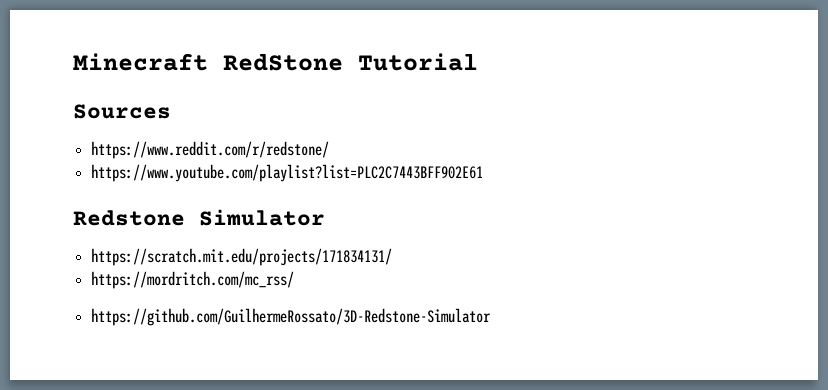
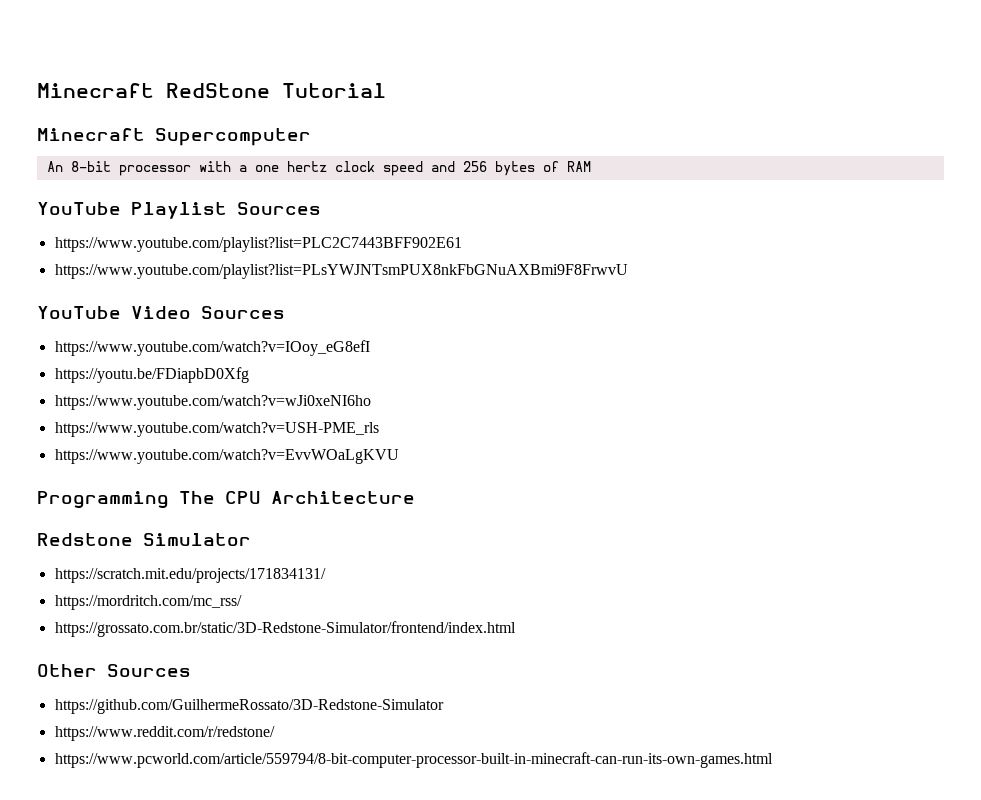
[73,104,171,119] [91,141,330,159] [91,164,484,182] Sources // https://www.reddit.com/r/redstone/ // https://www.youtube.com/playlist?list=PLC2C7443BFF902E61 -> [37,128,311,146] [46,161,591,176] [37,202,321,219] [54,237,462,252] [54,264,628,279] [37,306,285,319] [54,340,370,356] [54,367,249,383] [54,395,371,410] [54,422,379,437] [54,449,399,464] [37,491,415,509] Minecraft Supercomputer // An 8-bit processor with a one hertz clock speed and 256 bytes of RAM // YouTube Playlist Sources // https://www.youtube.com/playlist?list=PLC2C7443BFF902E61 // https://www.youtube.com/playlist?list=PLsYWJNTsmPUX8nkFbGNuAXBmi9F8FrwvU // YouTube Video Sources // https://www.youtube.com/watch?v=IOoy_eG8efI // https://youtu.be/FDiapbD0Xfg // https://www.youtube.com/watch?v=wJi0xeNI6ho // https://www.youtube.com/watch?v=USH-PME_rls // https://www.youtube.com/watch?v=EvvWOaLgKVU // Programming The CPU Architecture
(295, 280) none -> [54,621,516,637] [37,664,191,677] // https://grossato.com.br/static/3D-Redstone-Simulator/frontend/index.html // Other Sources
(492, 317) none -> [54,726,275,741] [54,752,773,768] // https://www.reddit.com/r/redstone/ // https://www.pcworld.com/article/559794/8-bit-computer-processor-built-in-minecraft-can-run-its-own-games.html

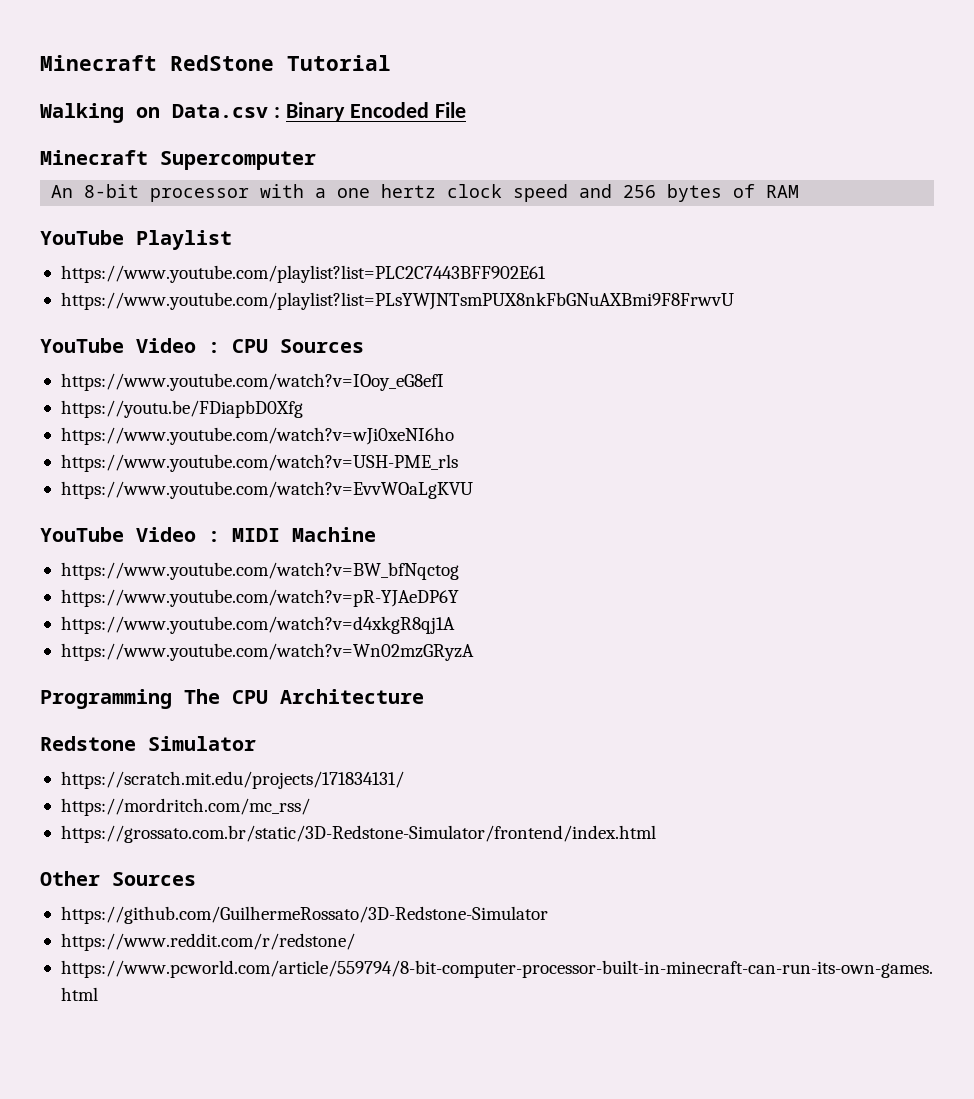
(386, 90) none -> [40,102,466,123] // Walking on Data.csv : Binary Encoded File
[237,202,321,215] Sources -> (232, 240) none
(191, 312) none -> [208,339,268,353] : CPU
(399, 456) none -> [40,527,376,542] [60,562,459,580] [60,589,459,607] [60,616,455,634] [60,643,474,661] // YouTube Video : MIDI Machine // https://www.youtube.com/watch?v=BW_bfNqctog // https://www.youtube.com/watch?v=pR-YJAeDP6Y // https://www.youtube.com/watch?v=d4xkgR8qj1A // https://www.youtube.com/watch?v=Wn02mzGRyzA

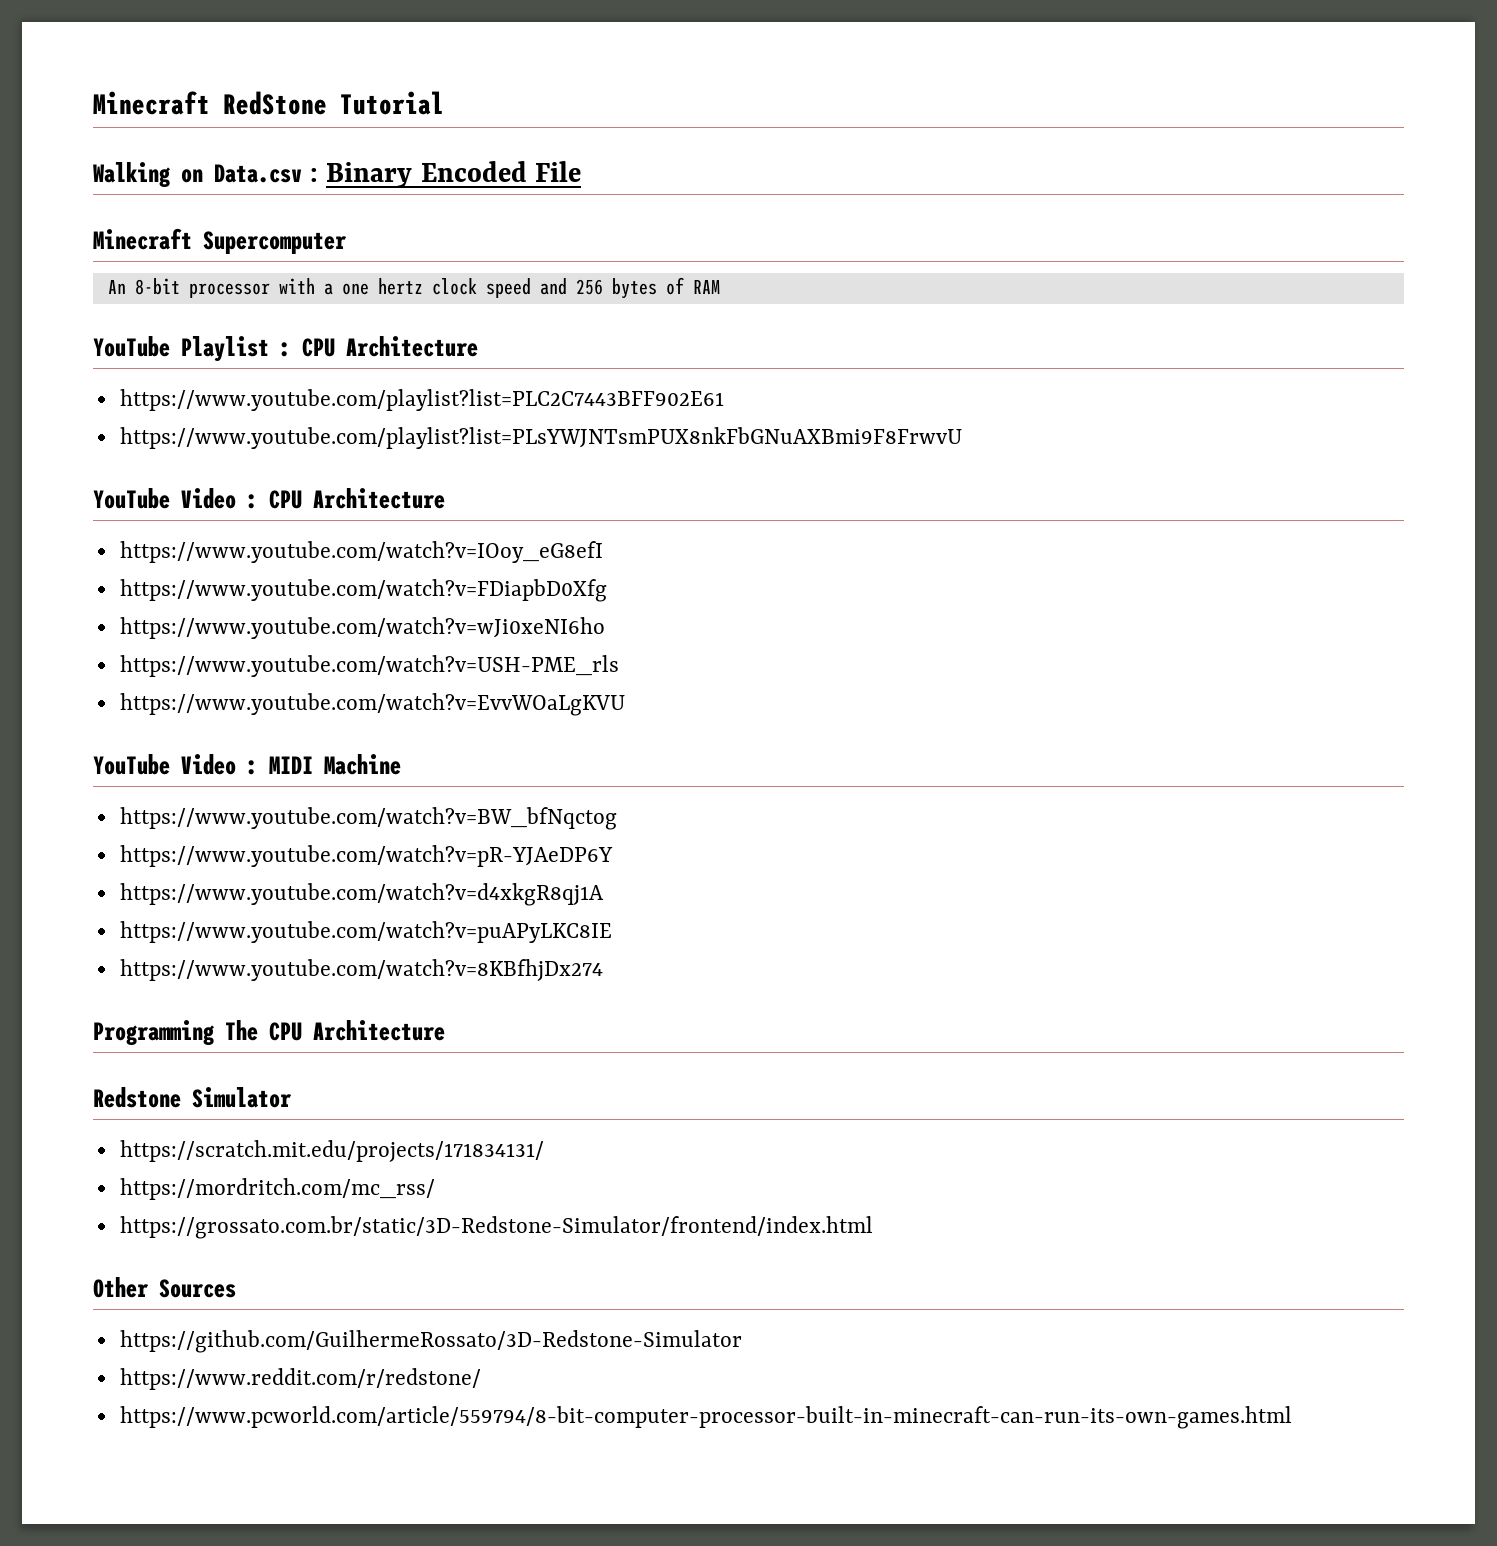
(232, 240) none -> [280,336,478,357] : CPU Architecture
[280,339,364,353] Sources -> [313,488,445,509] Architecture
[60,400,303,418] https://youtu.be/FDiapbD0Xfg -> [119,579,607,602] https://www.youtube.com/watch?v=FDiapbD0Xfg
[60,643,474,661] https://www.youtube.com/watch?v=Wn02mzGRyzA -> [119,921,612,943] [119,959,603,981] https://www.youtube.com/watch?v=puAPyLKC8IE // https://www.youtube.com/watch?v=8KBfhjDx274

